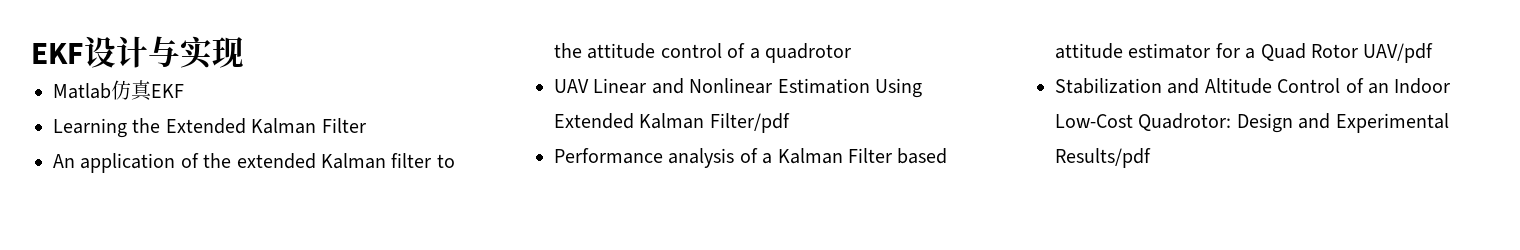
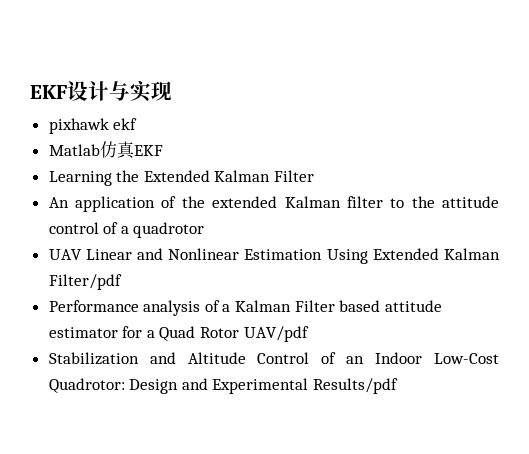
(244, 52) none -> [48,118,138,134] // pixhawk ekf

